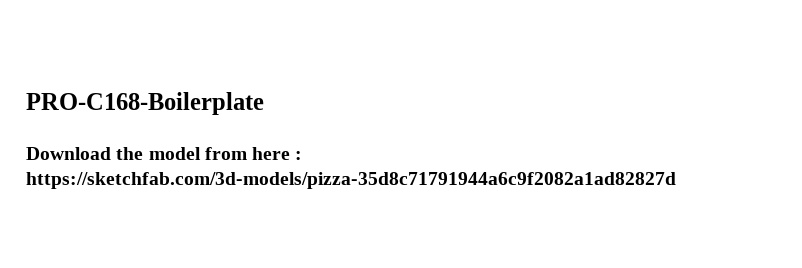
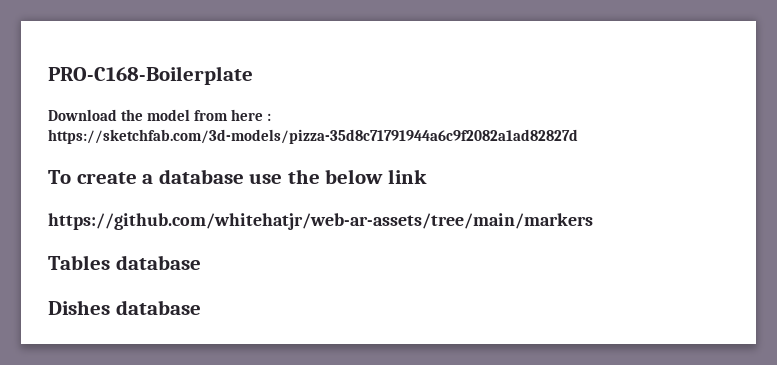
(676, 180) none -> [48,169,427,184] [48,213,593,230] [48,255,201,270] [48,300,201,315] // To create a database use the below link // https://github.com/whitehatjr/web-ar-assets/tree/main/markers // Tables database // Dishes database

